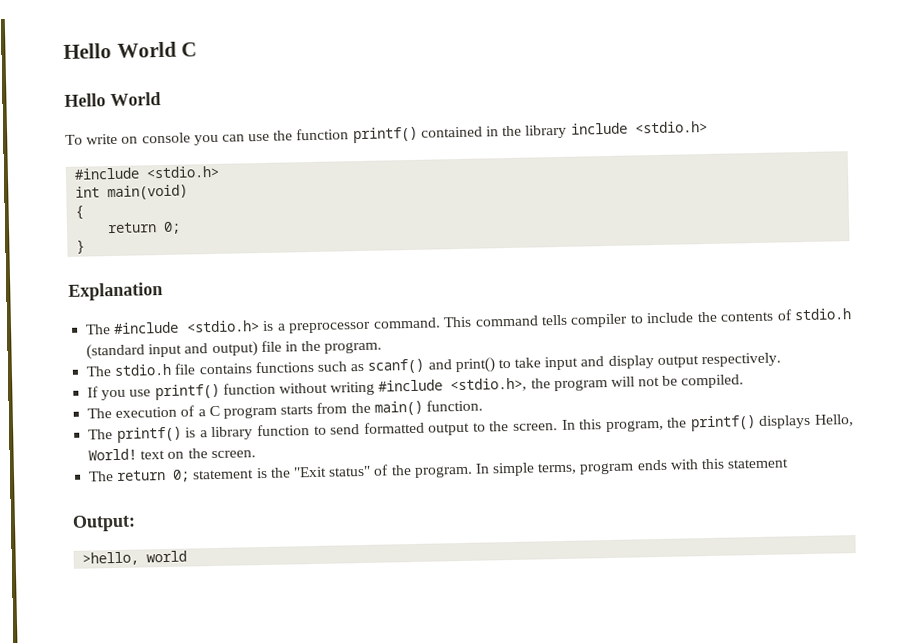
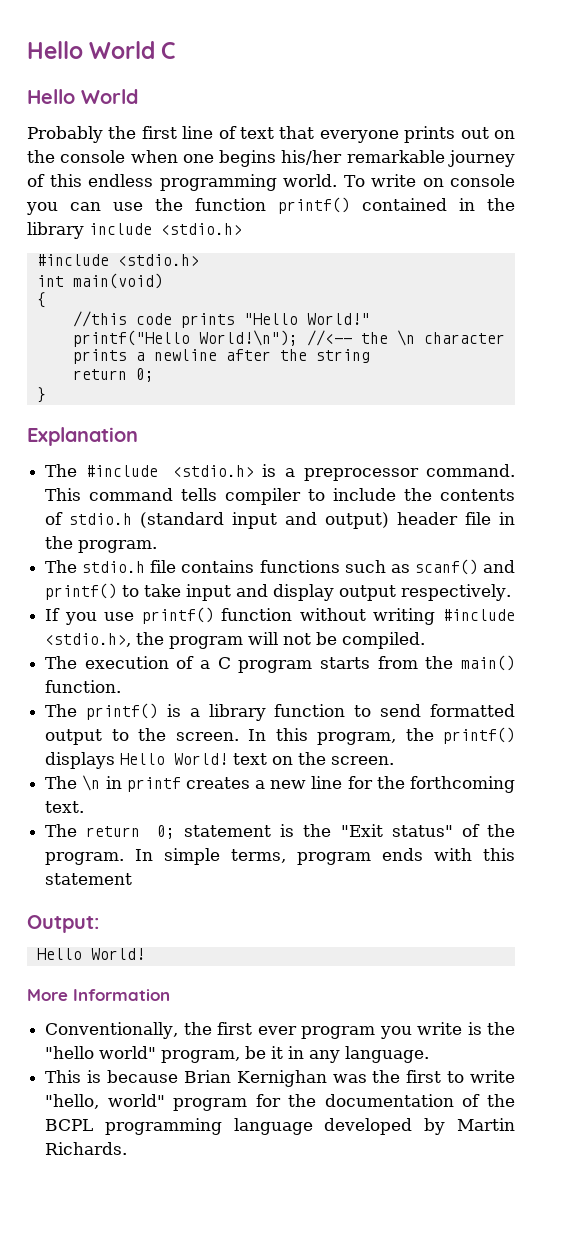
(161, 99) none -> [27,126,515,143] [27,150,515,167] [27,174,338,191] Probably the first line of text that everyone prints out on the console when one begins his/her remarkable journey of this endless programming world.
(85, 212) none -> [72,311,370,328] [72,330,505,347] [72,349,370,364] // //this code prints "Hello World!" // printf("Hello World!\n"); //<-- the \n character prints a newline after the string
(258, 349) none -> [397,512,459,525] header
[454,357,496,374] print() -> [45,583,118,600] printf()
[814,414,855,427] Hello, -> [120,753,166,765] Hello
(256, 454) none -> [45,775,515,793] [45,801,85,813] // The \n in printf creates a new line for the forthcoming text.
[82,550,188,566] >hello, world -> [36,948,145,960] [27,989,170,1001] [45,1022,515,1039] [45,1046,430,1063] [45,1070,515,1087] [45,1094,515,1111] [45,1118,515,1135] [45,1142,128,1155] Hello World! // More Information // Conventionally, the first ever program you write is the "hello world" program, be it in any language. // This is because Brian Kernighan was the first to write "hello, world" program for the documentation of the BCPL programming language developed by Martin Richards.

